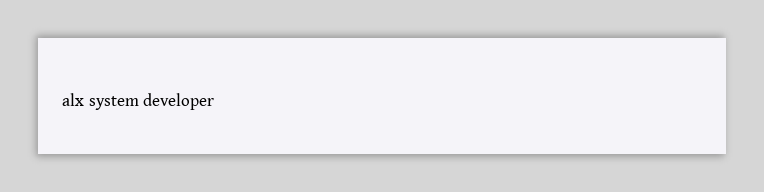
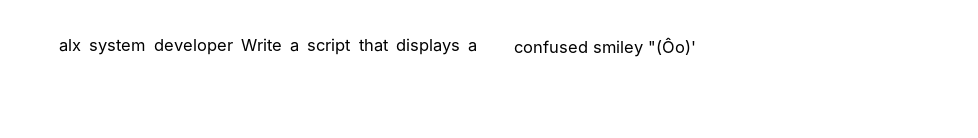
(215, 101) none -> [240,37,696,57] Write a script that displays a confused smiley "(Ôo)'

